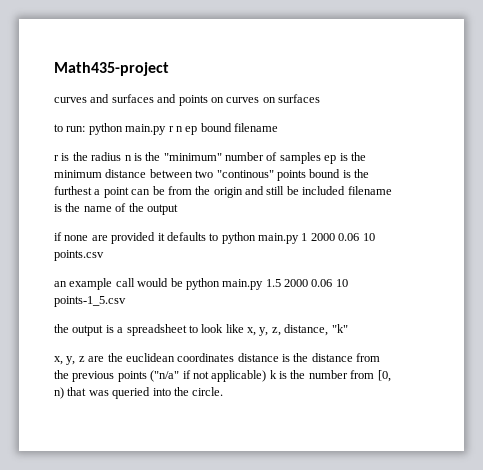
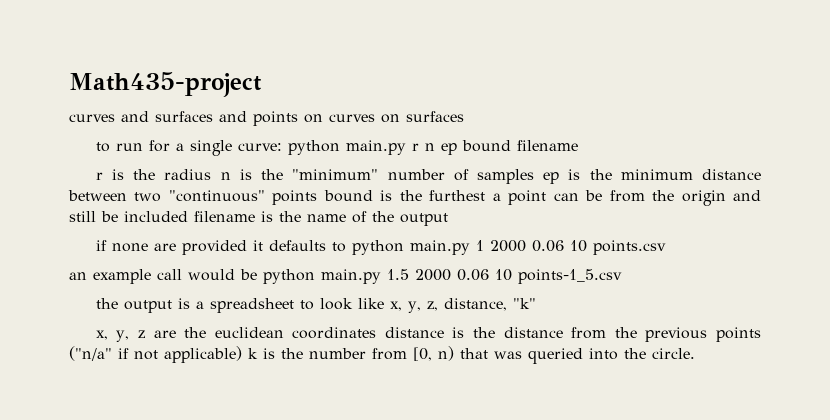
[66,126,86,132] run: -> [115,140,282,156] run for a single curve:
[216,170,274,178] "continous" -> [168,190,265,202] "continuous"

